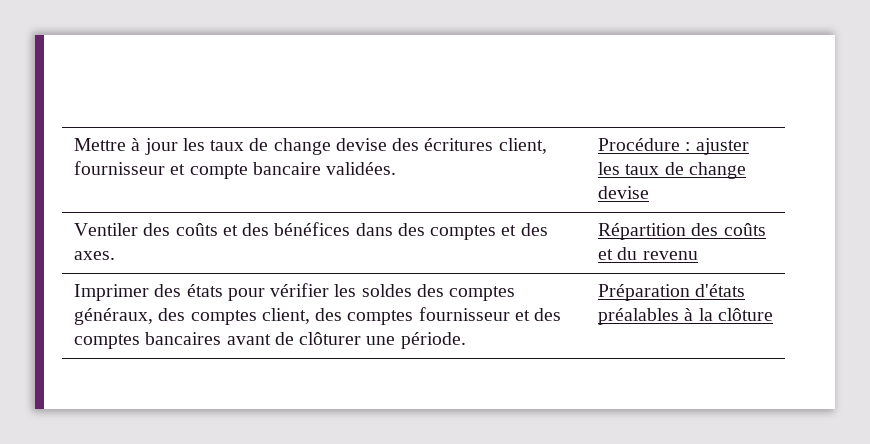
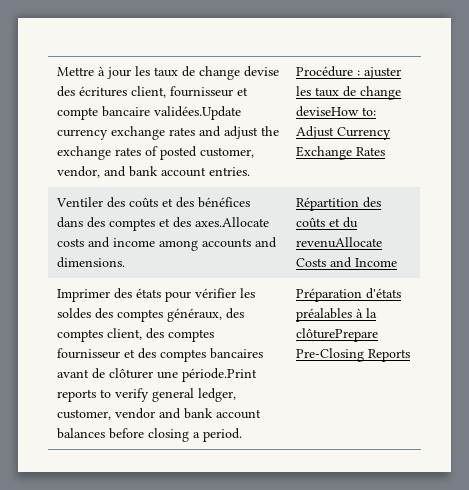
[326,162,397,175] validées. -> [153,106,241,120] [56,126,279,140] [56,146,254,160] [56,166,250,178] validées.Update currency exchange rates and adjust the exchange rates of posted customer, vendor, and bank account entries.
[598,186,650,199] devise -> [295,106,376,117] [295,126,391,140] [295,146,385,160] deviseHow to: Adjust Currency Exchange Rates
[74,251,116,260] axes. -> [194,217,269,227] [56,237,277,251] [56,257,125,268] axes.Allocate costs and income among accounts and dimensions.
[642,251,698,260] revenu -> [295,237,382,248] [295,257,397,268] revenuAllocate Costs and Income
[400,332,466,349] période. -> [181,368,257,382] [56,388,236,402] [56,408,261,420] [56,428,242,442] période.Print reports to verify general ledger, customer, vendor and bank account balances before closing a period.
[717,308,773,321] clôture -> [295,328,378,342] [295,348,410,362] clôturePrepare Pre-Closing Reports

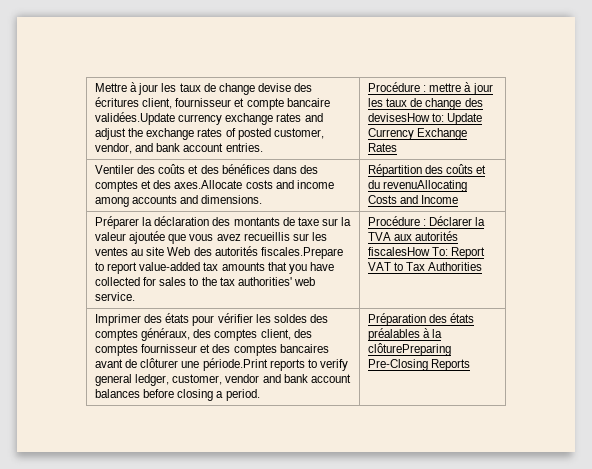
[363,67,401,79] [295,86,401,100] [295,106,376,117] [295,126,334,139] ajuster les taux de change deviseHow to: Adjust -> [429,82,493,95] [368,98,483,110] [368,113,483,125] mettre à jour les taux de change des devisesHow to: Update
[295,237,382,248] revenuAllocate -> [383,180,468,192] revenuAllocating
(397, 262) none -> [95,216,351,229] [95,231,327,244] [95,246,343,259] [95,262,334,274] [95,277,315,286] [95,292,136,301] [368,216,486,226] [368,231,459,241] [368,247,486,259] [368,262,483,271] // Préparer la déclaration des montants de taxe sur la valeur ajoutée que vous avez recueillis sur les ventes au site Web des autorités fiscales.Prepare to report value-added tax amounts that you have collected for sales to the tax authorities' web service. | Procédure : Déclarer la TVA aux autorités fiscalesHow To: Report VAT to Tax Authorities
[365,288,401,299] d'états -> [429,313,475,323] des états
[295,328,378,342] clôturePrepare -> [368,343,452,356] clôturePreparing

